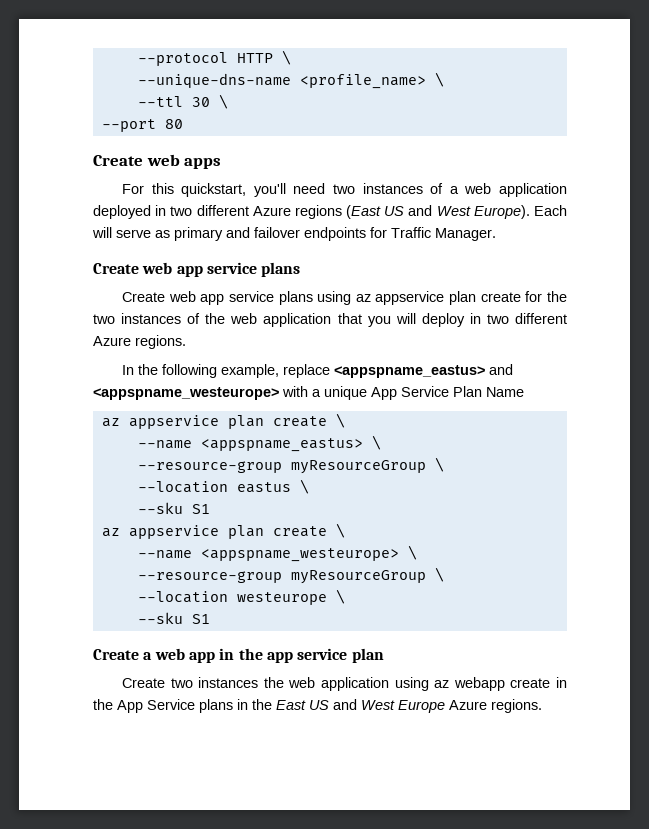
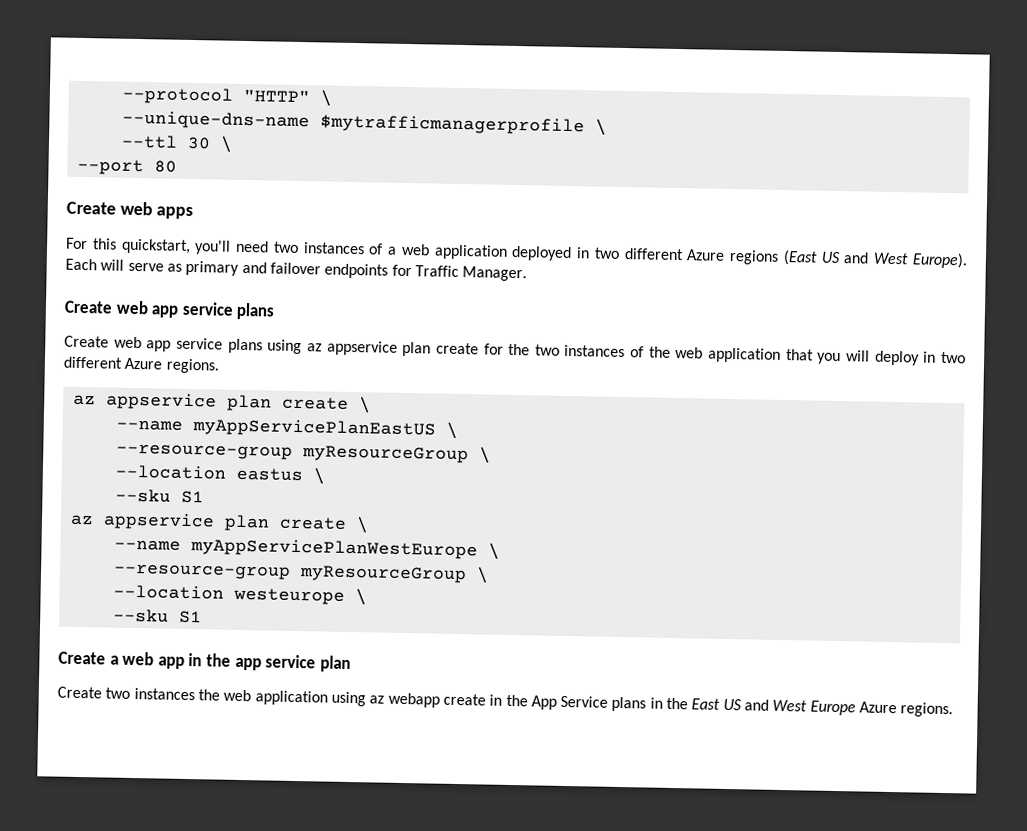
[236,53,273,63] HTTP -> [242,88,310,103] "HTTP"
[299,74,426,89] <profile_name> -> [319,114,585,136] $mytrafficmanagerprofile
[122,364,514,378] [93,386,524,400] [101,413,345,429] [137,438,363,452] // In the following example, replace <appspname_eastus> and <appspname_westeurope> with a unique App Service Plan Name // az appservice plan create \ // --name <appspname_eastus> -> [72,392,371,414] [115,418,436,439] // az appservice plan create \ // --name myAppServicePlanEastUS
[200,548,399,562] <appspname_westeurope> -> [189,538,478,560] myAppServicePlanWestEurope

